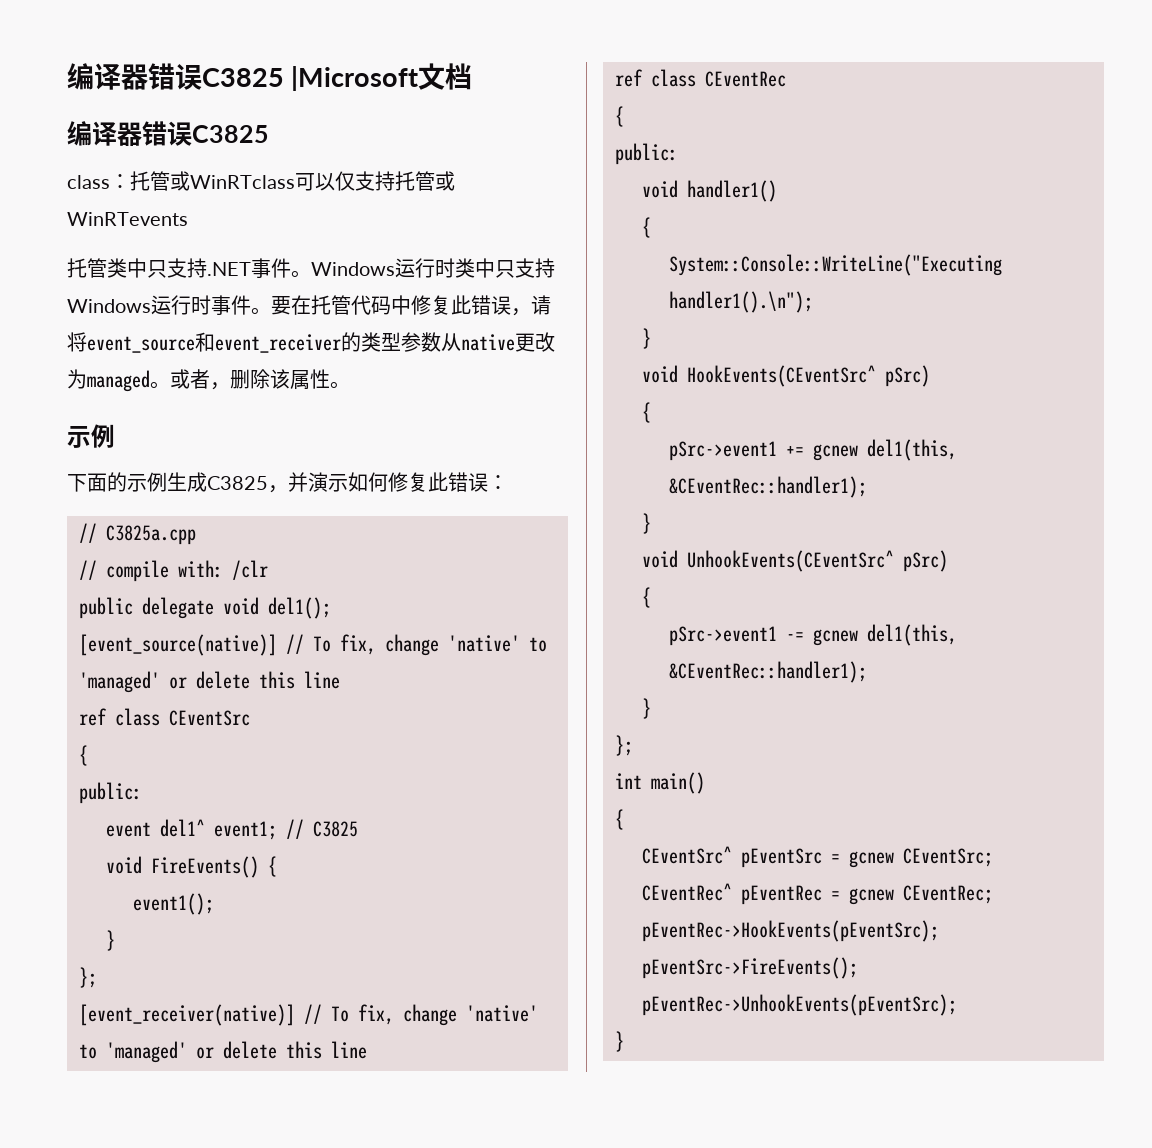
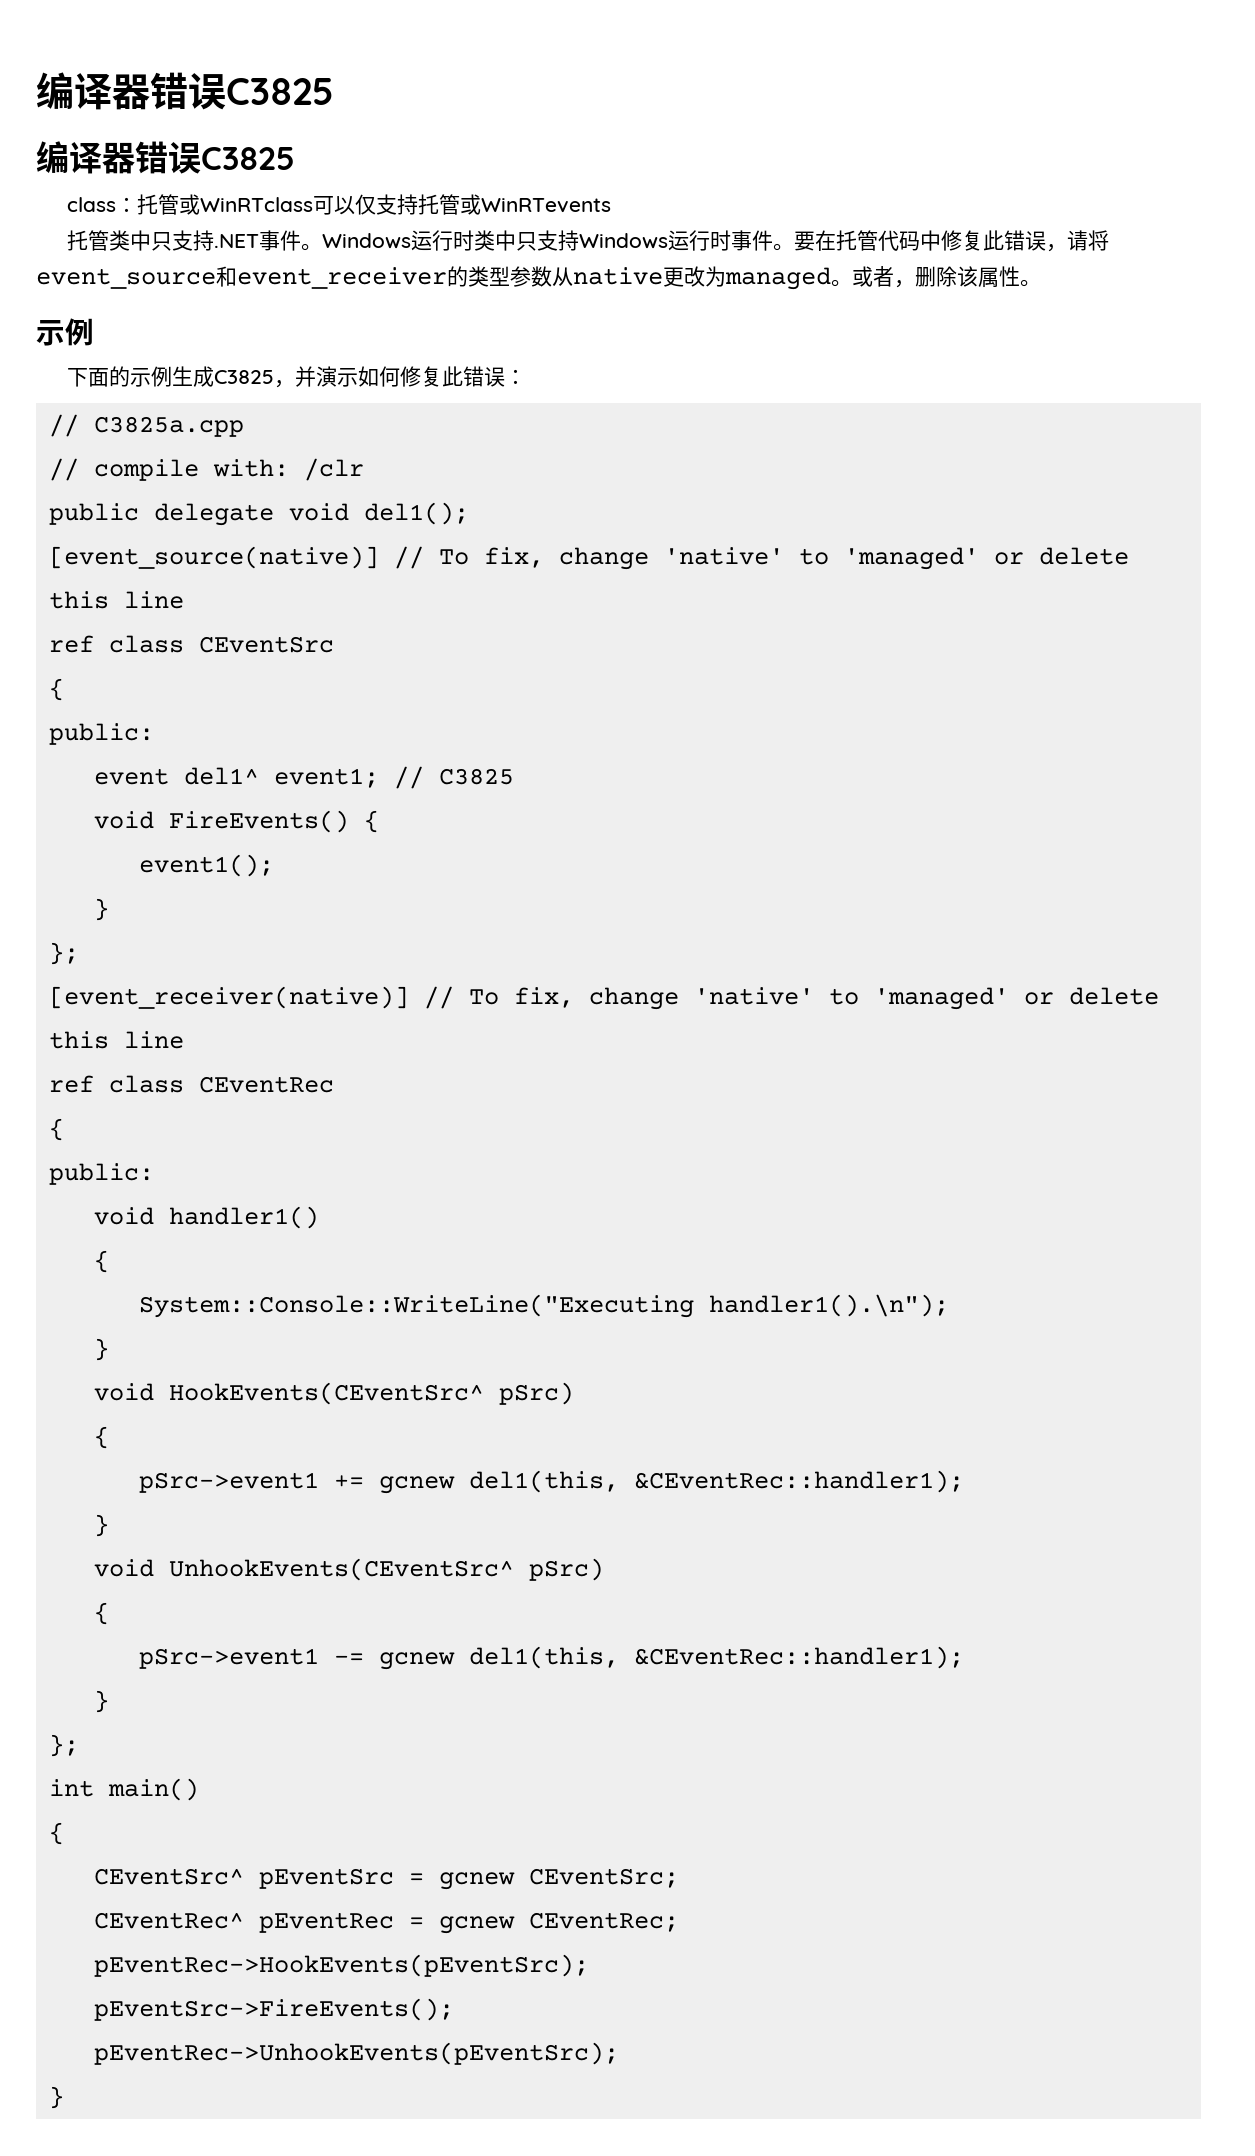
[67,63,473,91] 编译器错误C3825 |Microsoft文档 -> [36,72,334,110] 编译器错误C3825

